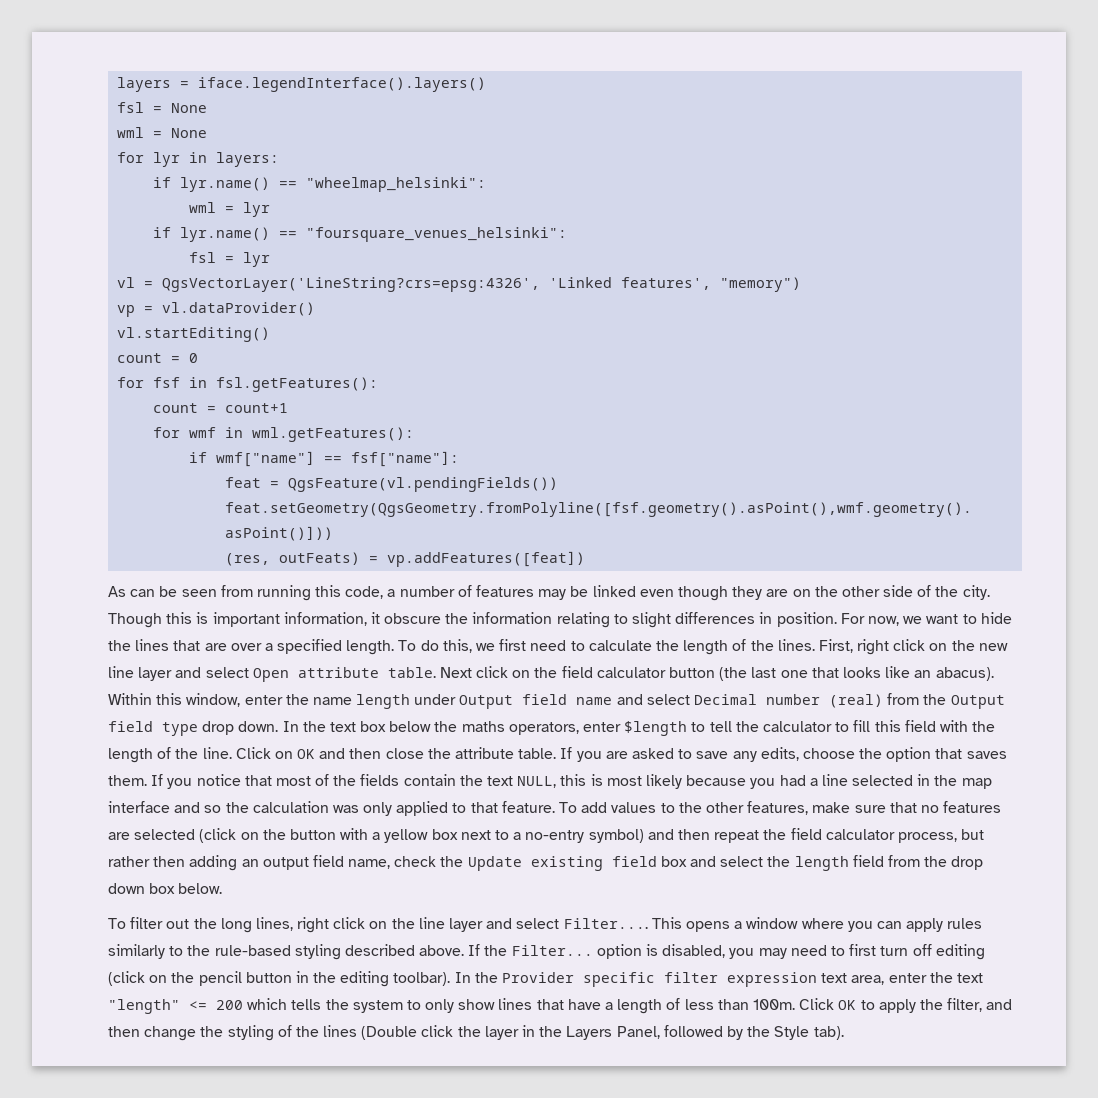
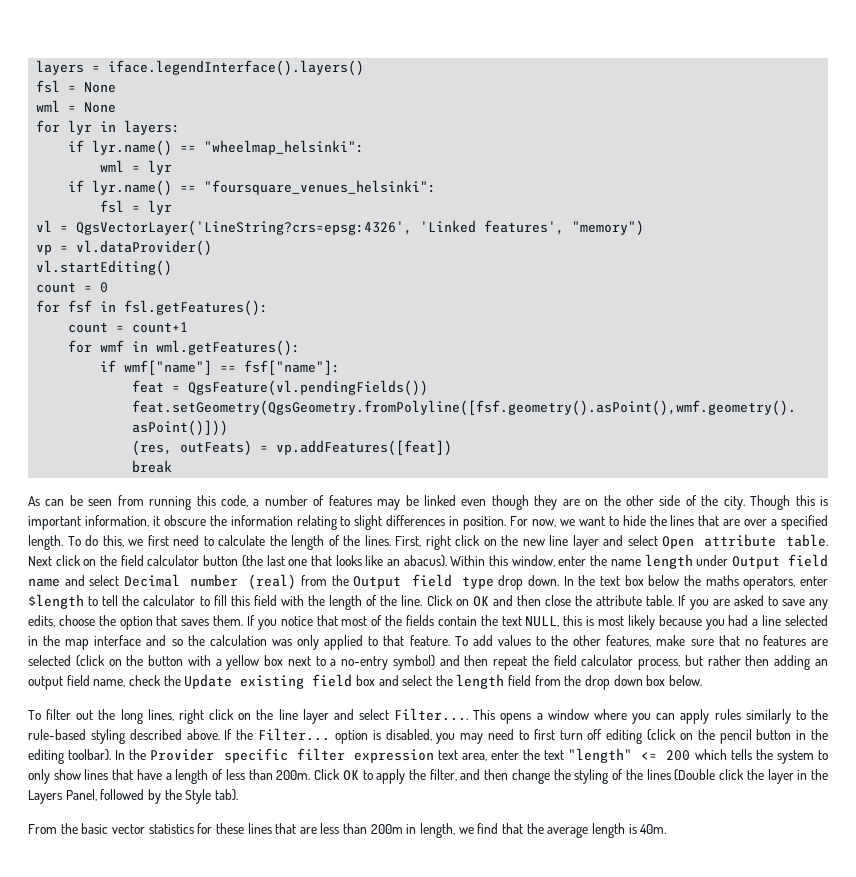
(586, 559) none -> [132,460,173,473] // break
[752,999,795,1010] 100m. -> [276,770,311,780] 200m.
(844, 1033) none -> [28,823,667,838] // From the basic vector statistics for these lines that are less than 200m in length, we find that the average length is 40m.

